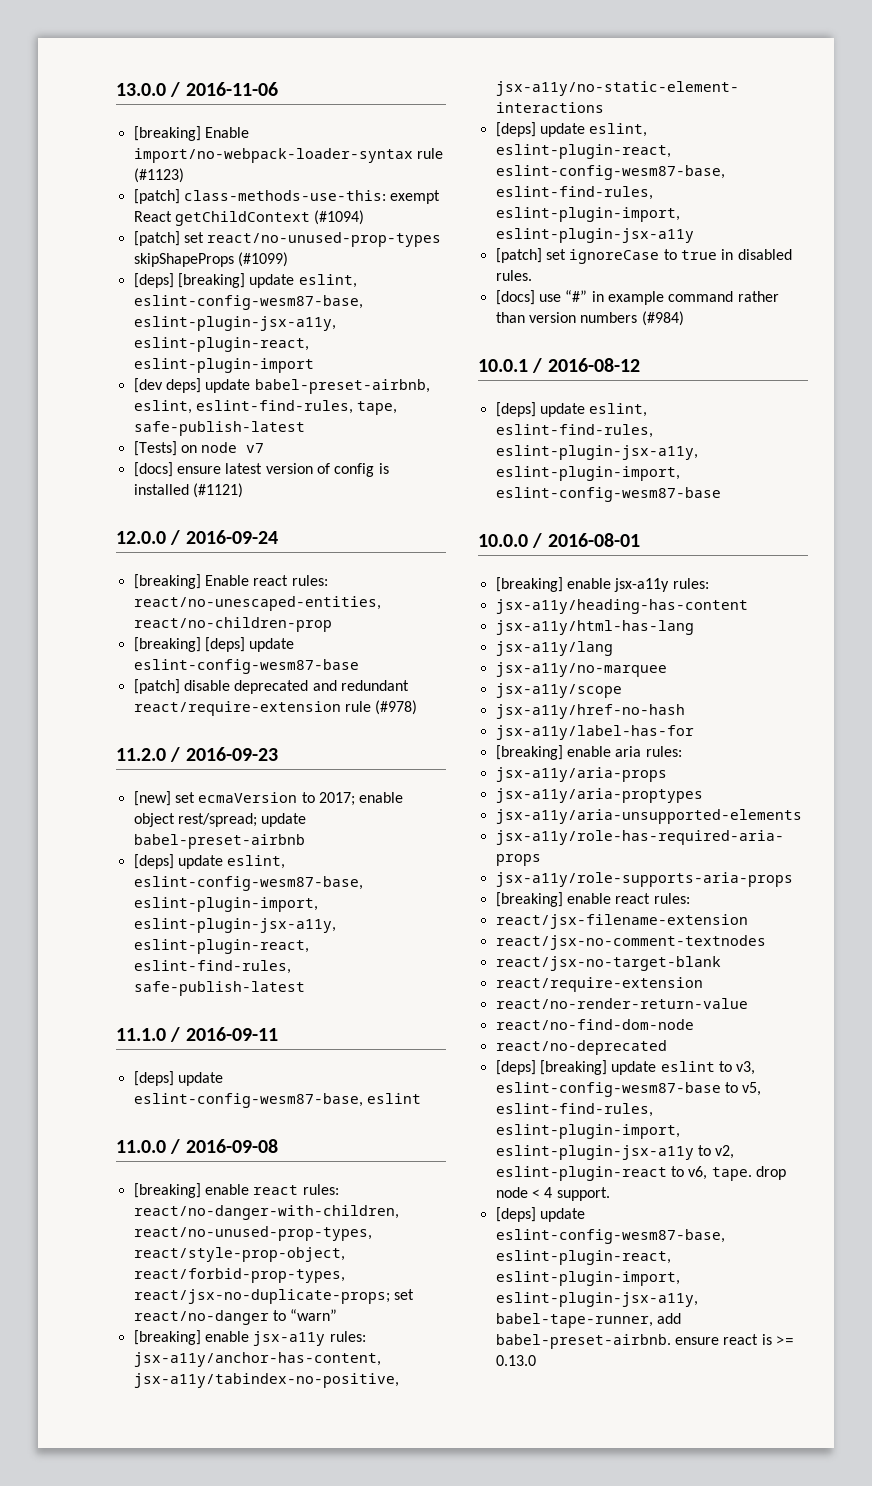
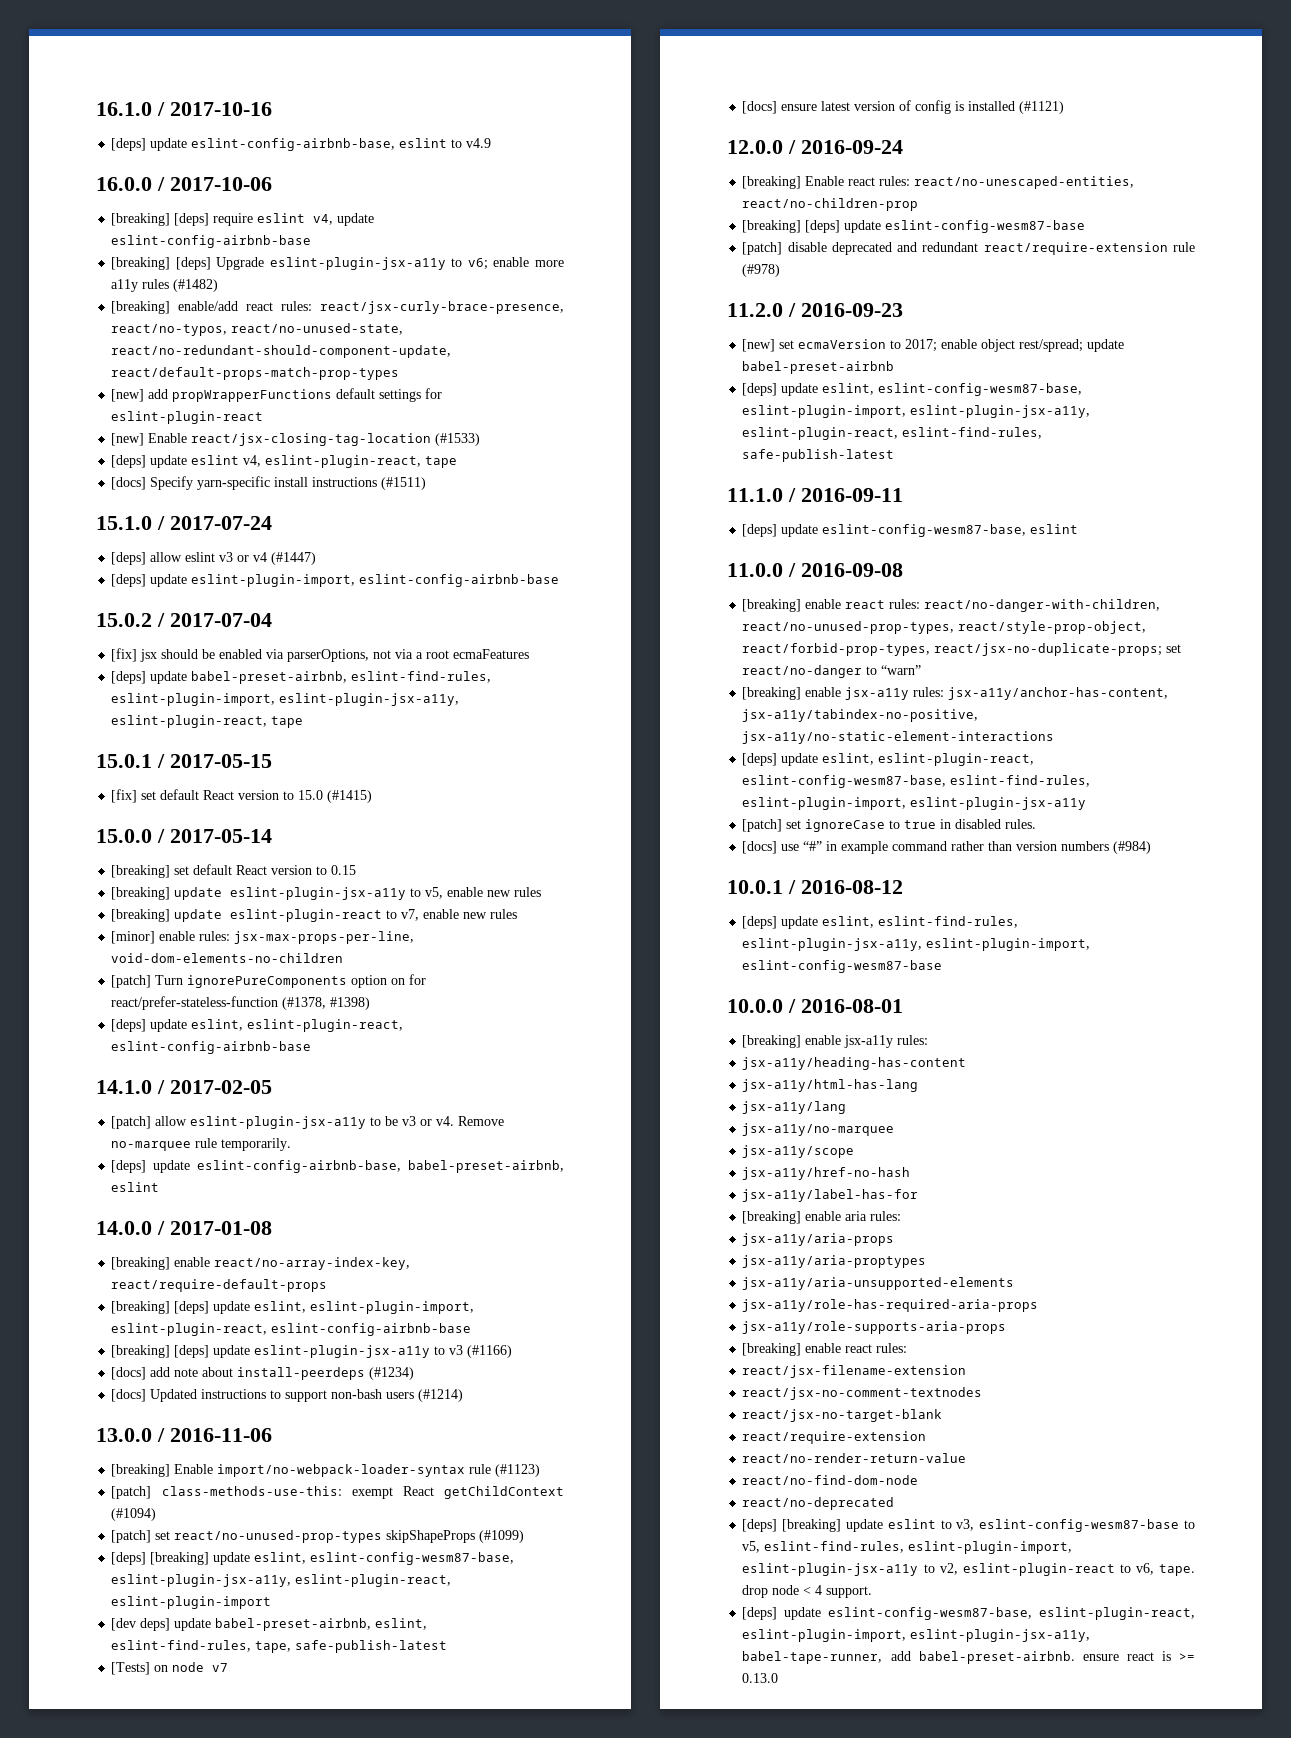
(116, 89) none -> [96,102,272,116] [111,138,492,151] [96,177,272,191] [111,213,375,226] [111,235,312,248] [111,257,565,270] [111,279,219,292] [111,301,564,314] [111,323,404,336] [111,345,452,358] [111,367,400,380] [111,388,443,402] [111,411,264,424] [111,433,481,446] [111,455,458,468] [111,476,427,490] [96,516,272,530] [111,552,317,565] [111,574,560,587] [96,613,272,627] [111,648,530,662] [111,671,492,684] [111,693,460,706] [111,715,304,728] [96,754,272,768] [111,789,373,803] [96,829,272,843] [111,864,357,878] [111,887,542,900] [111,909,518,922] [111,931,415,944] [111,953,344,963] [111,974,427,988] [111,996,371,1010] [111,1019,404,1032] [111,1041,312,1054] [96,1080,272,1094] [111,1116,505,1129] [111,1138,292,1151] [111,1160,564,1173] [111,1182,160,1192] [96,1221,272,1235] [111,1257,411,1270] [111,1279,328,1292] [111,1301,475,1314] [111,1323,472,1336] [111,1345,513,1358] [111,1367,415,1380] [111,1389,464,1402] 16.1.0 / 2017-10-16 // [deps] update eslint-config-airbnb-base, eslint to v4.9 // 16.0.0 / 2017-10-06 // [breaking] [deps] require eslint v4, update eslint-config-airbnb-base // [breaking] [deps] Upgrade eslint-plugin-jsx-a11y to v6; enable more a11y rules (#1482) // [breaking] enable/add react rules: react/jsx-curly-brace-presence, react/no-typos, react/no-unused-state, react/no-redundant-should-component-update, react/default-props-match-prop-types // [new] add propWrapperFunctions default settings for eslint-plugin-react // [new] Enable react/jsx-closing-tag-location (#1533) // [deps] update eslint v4, eslint-plugin-react, tape // [docs] Specify yarn-specific install instructions (#1511) // 15.1.0 / 2017-07-24 // [deps] allow eslint v3 or v4 (#1447) // [deps] update eslint-plugin-import, eslint-config-airbnb-base // 15.0.2 / 2017-07-04 // [fix] jsx should be enabled via parserOptions, not via a root ecmaFeatures // [deps] update babel-preset-airbnb, eslint-find-rules, eslint-plugin-import, eslint-plugin-jsx-a11y, eslint-plugin-react, tape // 15.0.1 / 2017-05-15 // [fix] set default React version to 15.0 (#1415) // 15.0.0 / 2017-05-14 // [breaking] set default React version to 0.15 // [breaking] update eslint-plugin-jsx-a11y to v5, enable new rules // [breaking] update eslint-plugin-react to v7, enable new rules // [minor] enable rules: jsx-max-props-per-line, void-dom-elements-no-children // [patch] Turn ignorePureComponents option on for react/prefer-stateless-function (#1378, #1398) // [deps] update eslint, eslint-plugin-react, eslint-config-airbnb-base // 14.1.0 / 2017-02-05 // [patch] allow eslint-plugin-jsx-a11y to be v3 or v4. Remove no-marquee rule temporarily. // [deps] update eslint-config-airbnb-base, babel-preset-airbnb, eslint // 14.0.0 / 2017-01-08 // [breaking] enable react/no-array-index-key, react/require-default-props // [breaking] [deps] update eslint, eslint-plugin-import, eslint-plugin-react, eslint-config-airbnb-base // [breaking] [deps] update eslint-plugin-jsx-a11y to v3 (#1166) // [docs] add note about install-peerdeps (#1234) // [docs] Updated instructions to support non-bash users (#1214) //

